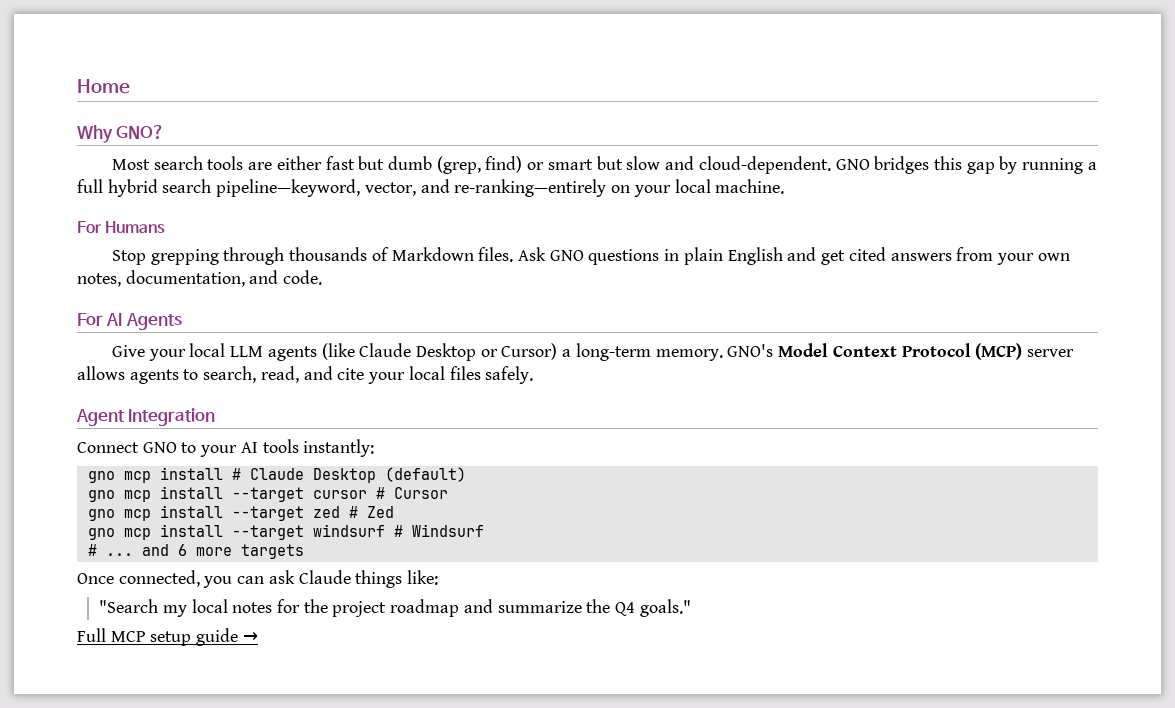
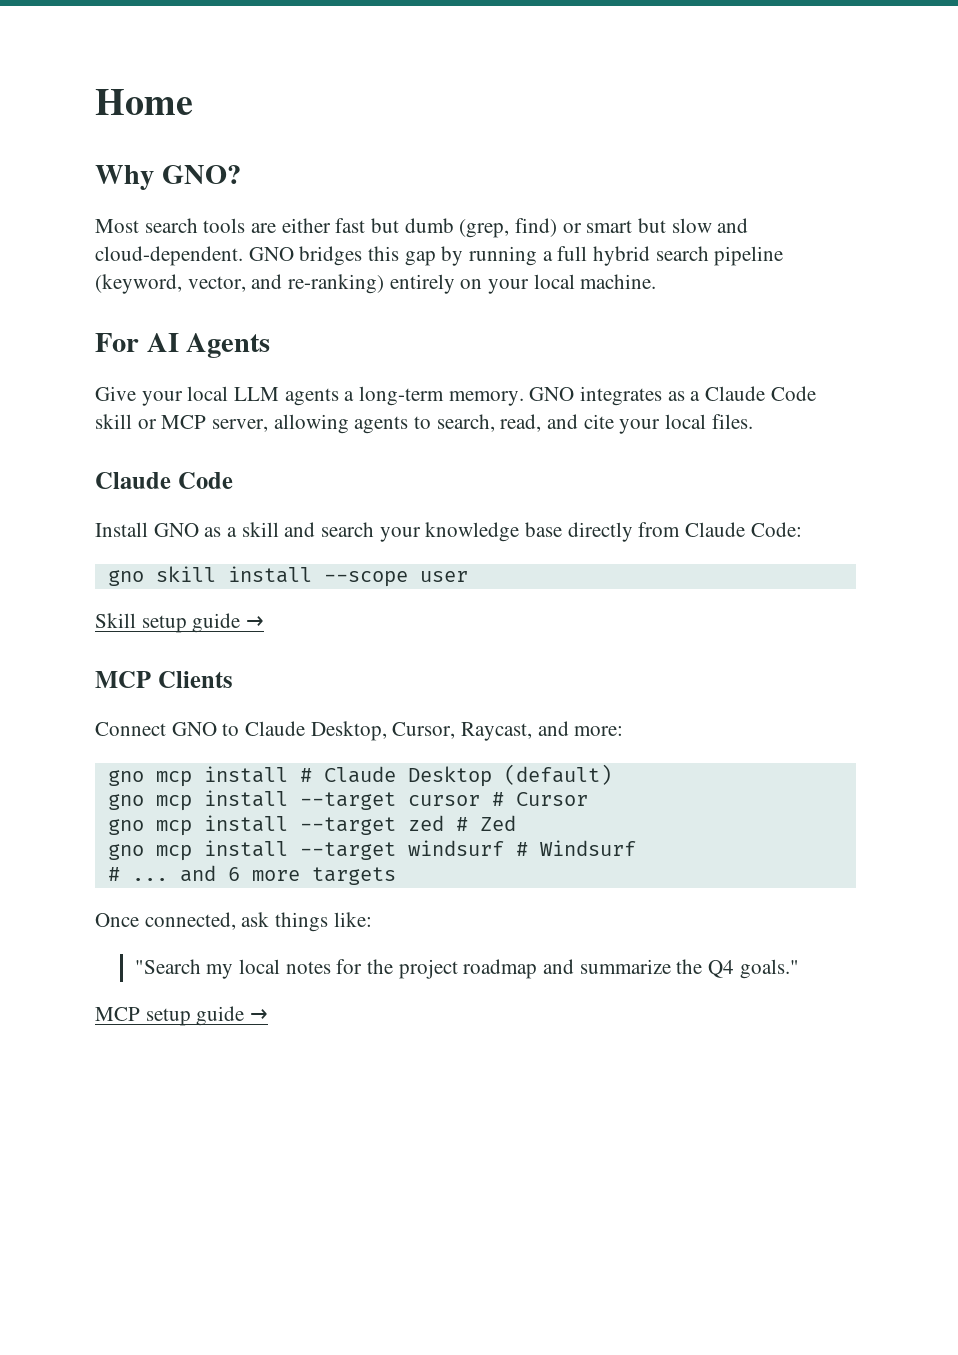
[216,179,785,197] [77,221,166,234] [111,247,1070,265] [77,270,323,287] pipeline—keyword, vector, and re-ranking—entirely on your local machine. // For Humans // Stop grepping through thousands of Markdown files. Ask GNO questions in plain English and get cited answers from your own notes, documentation, and code. -> [714,246,784,266] [95,274,657,294] pipeline (keyword, vector, and re-ranking) entirely on your local machine.
[321,343,1074,361] [77,366,125,380] (like Claude Desktop or Cursor) a long-term memory. GNO's Model Context Protocol (MCP) server allows -> [344,386,816,406] [95,414,349,434] a long-term memory. GNO integrates as a Claude Code skill or MCP server, allowing
[449,366,534,384] [76,408,216,426] [77,439,375,457] files safely. // Agent Integration // Connect GNO to your AI tools instantly: -> [711,414,753,429] [95,472,233,489] [95,522,802,542] [107,566,468,587] [95,613,265,633] [95,671,233,688] [95,721,624,741] files. // Claude Code // Install GNO as a skill and search your knowledge base directly from Claude Code: // gno skill install --scope user // Skill setup guide → // MCP Clients // Connect GNO to Claude Desktop, Cursor, Raycast, and more:
[203,570,351,588] you can ask Claude -> [241,912,270,927] ask
[77,628,106,642] Full -> (799, 969) none

